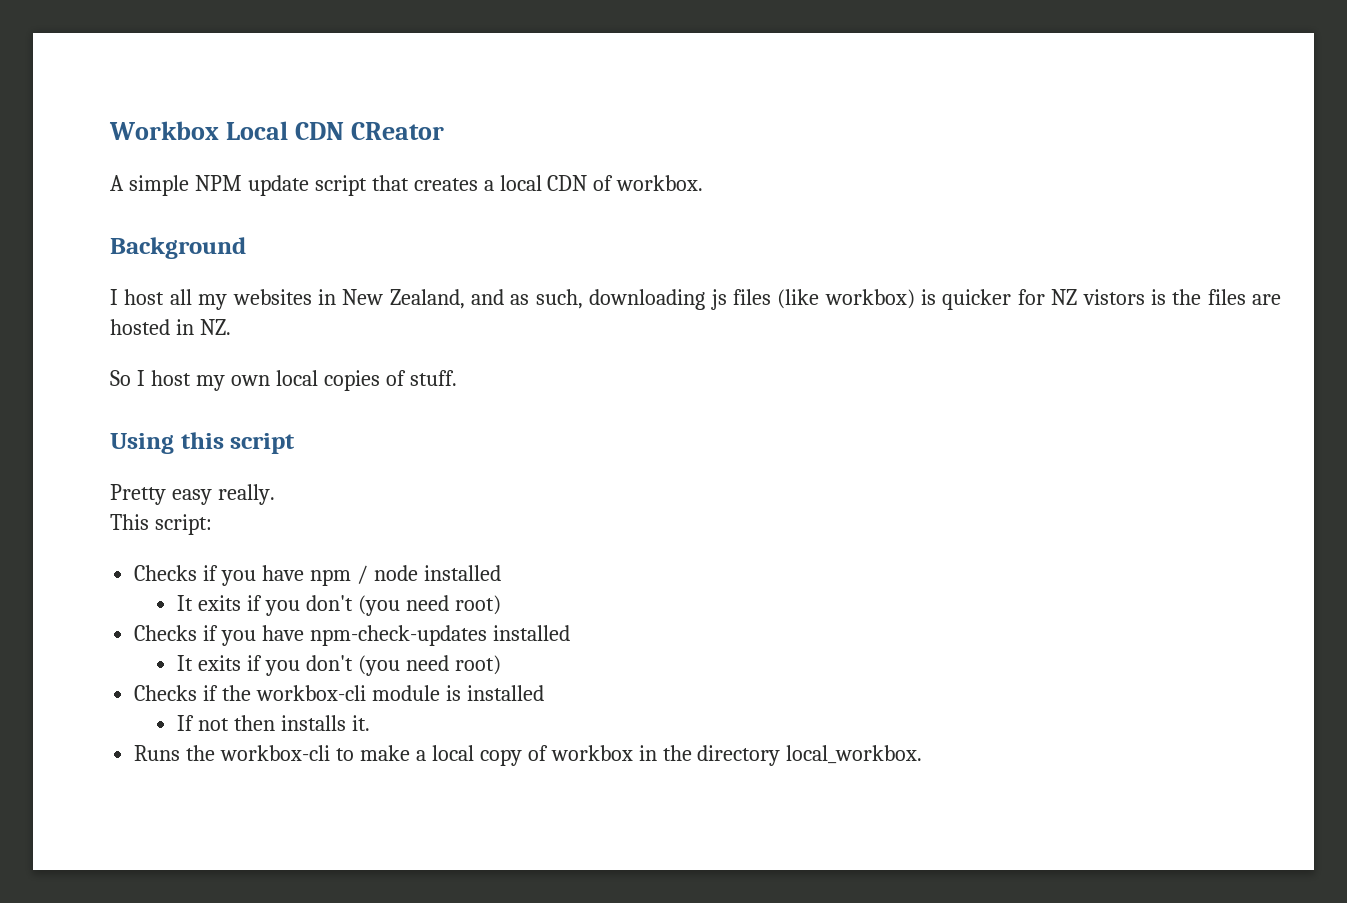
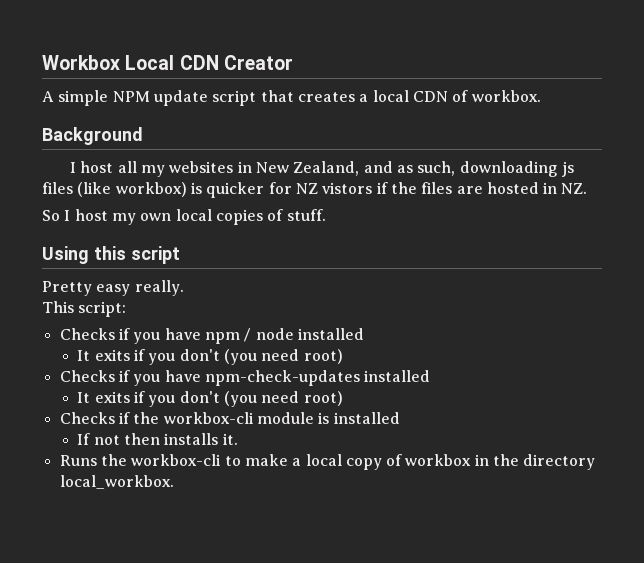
[350,122,444,140] CReator -> [223,55,293,70] Creator
[1150,289,1166,305] is -> [376,182,388,194] if

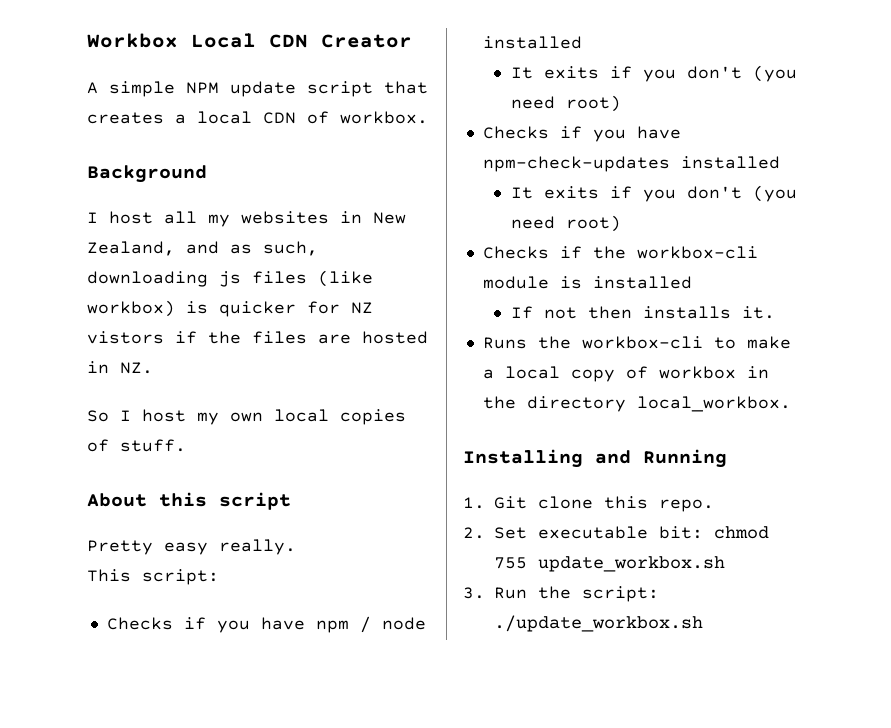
[42,246,89,264] Using -> [87,493,147,507] About
(174, 482) none -> [463,449,727,468] [463,496,714,512] [463,526,769,539] [494,556,725,572] [463,586,659,602] [494,615,703,632] // Installing and Running // 1. Git clone this repo. // 2. Set executable bit: chmod 755 update_workbox.sh // 3. Run the script: ./update_workbox.sh

